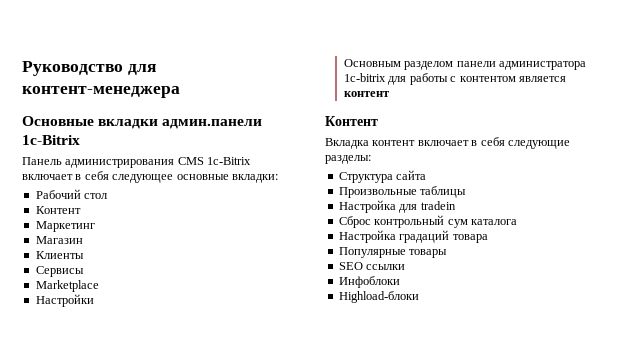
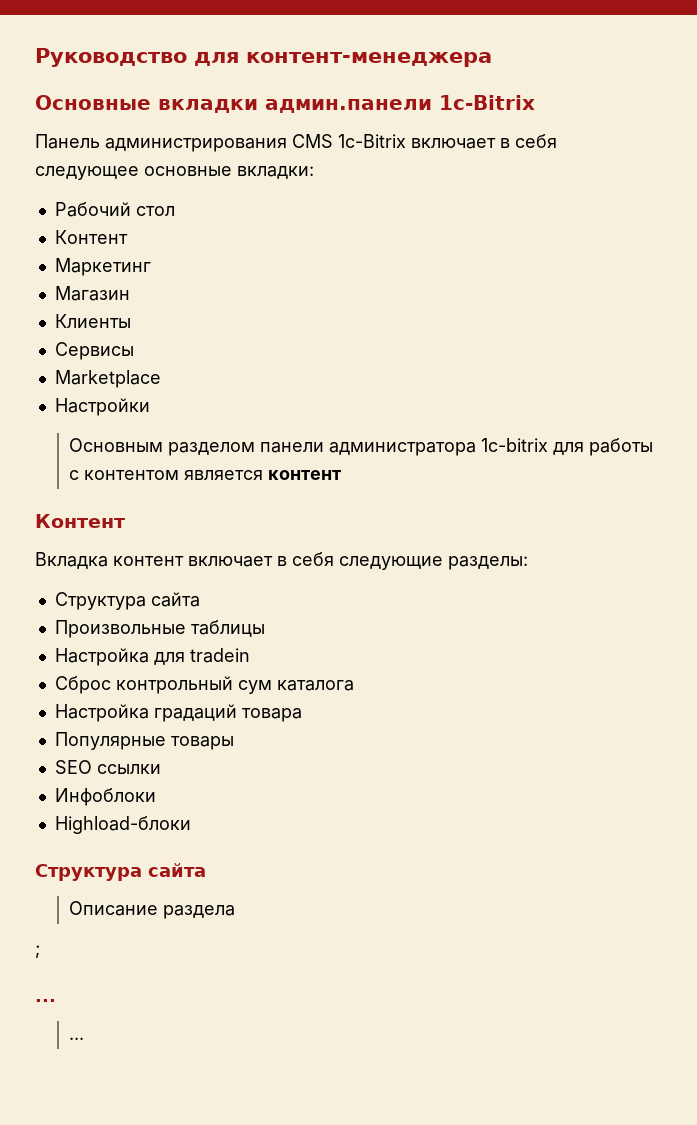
(419, 297) none -> [35,863,206,881] [69,901,236,919] [35,945,40,958] [35,999,56,1002] [69,1037,85,1040] // Структура сайта // Описание раздела // ; // ... // ...

